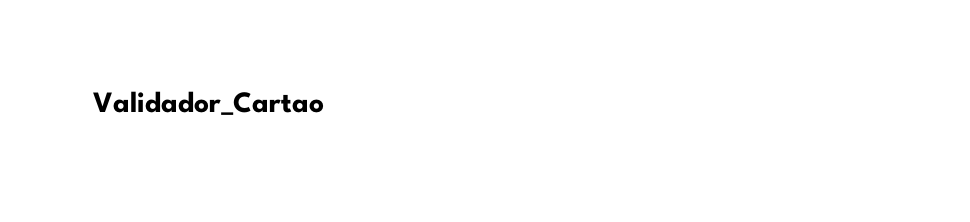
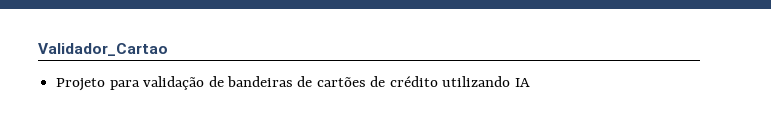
(324, 103) none -> [56,76,530,91] // Projeto para validação de bandeiras de cartões de crédito utilizando IA

